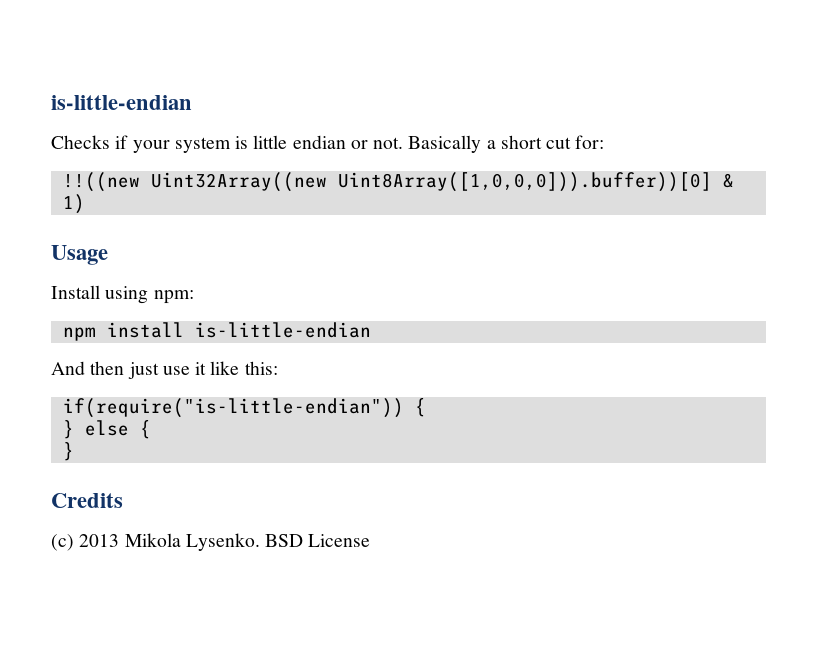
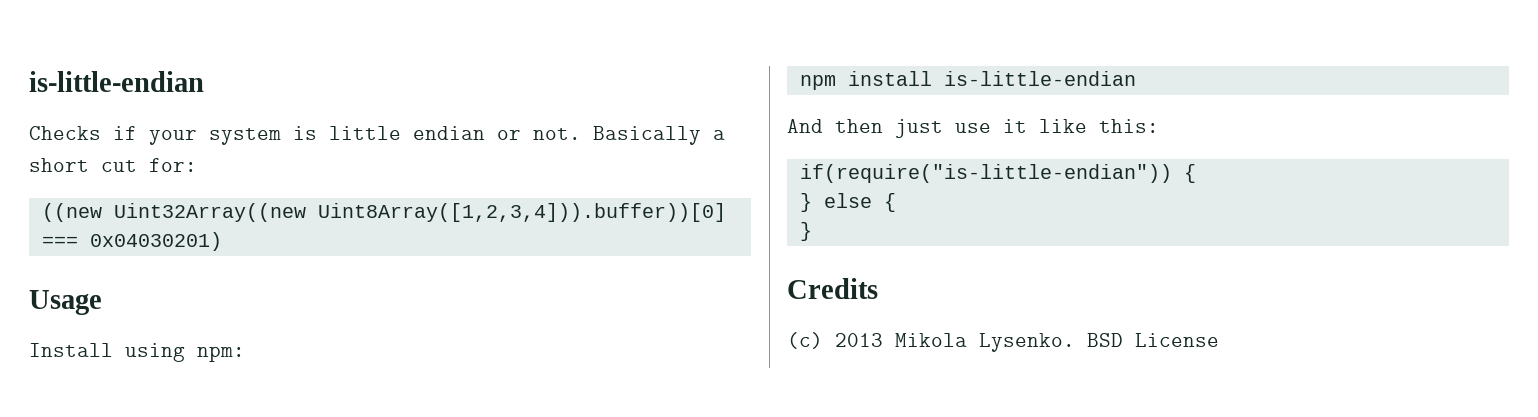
[62,172,734,192] [62,194,85,214] !!((new Uint32Array((new Uint8Array([1,0,0,0])).buffer))[0] & 1) -> [41,203,726,222] [41,232,222,251] ((new Uint32Array((new Uint8Array([1,2,3,4])).buffer))[0] === 0x04030201)

